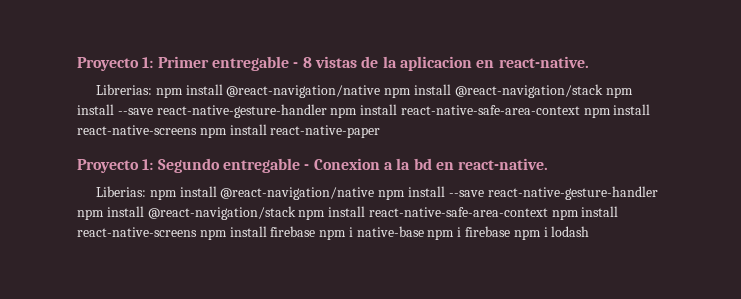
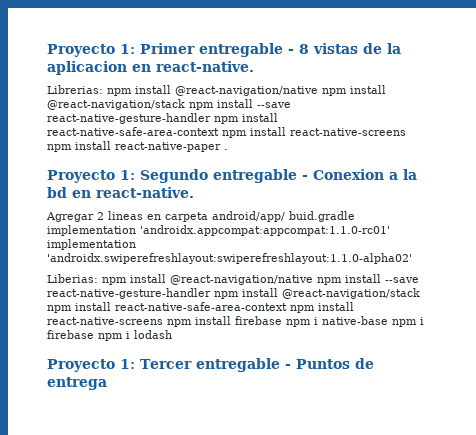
(381, 131) none -> [224,149,228,150] .
(549, 164) none -> [46,211,355,222] [47,225,390,236] [47,239,136,250] [47,253,412,264] // Agregar 2 lineas en carpeta android/app/ buid.gradle implementation 'androidx.appcompat:appcompat:1.1.0-rc01' implementation 'androidx.swiperefreshlayout:swiperefreshlayout:1.1.0-alpha02'
(590, 231) none -> [47,358,374,372] [47,377,107,390] // Proyecto 1: Tercer entregable - Puntos de entrega

